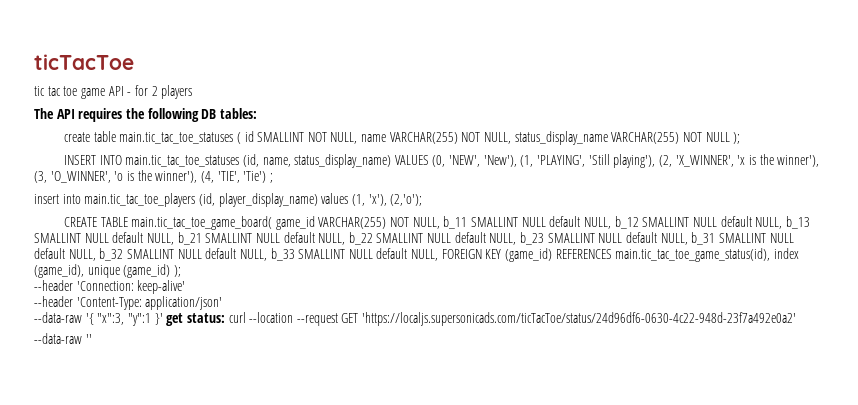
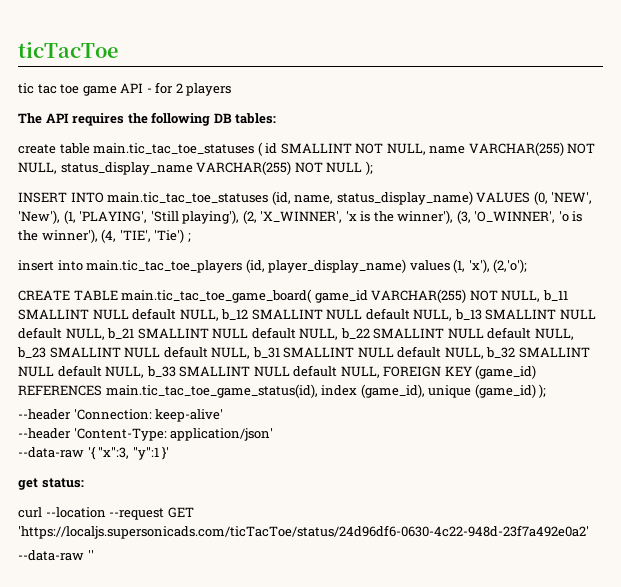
(163, 319) none -> (170, 453) //
(225, 318) none -> (84, 483) //

